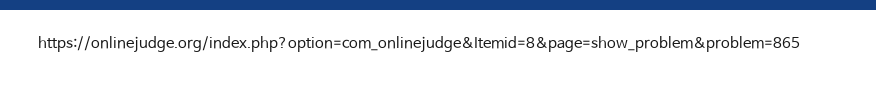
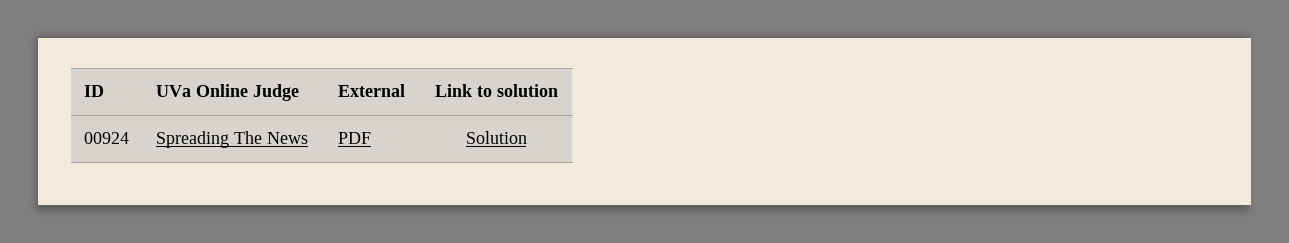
[38,36,800,53] https://onlinejudge.org/index.php?option=com_onlinejudge&Itemid=8&page=show_problem&problem=865 -> [84,85,105,97] [156,84,300,101] [338,84,406,97] [434,84,558,97] [84,132,130,144] [156,131,309,148] [338,132,372,144] [465,131,527,144] ID | UVa Online Judge | External | Link to solution // 00924 | Spreading The News | PDF | Solution

